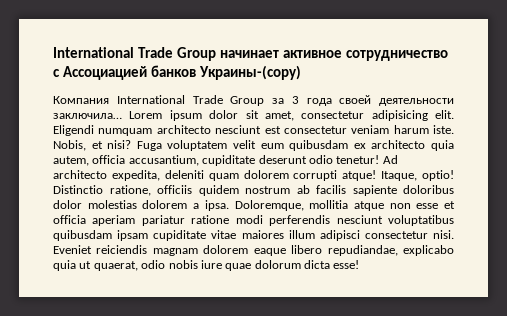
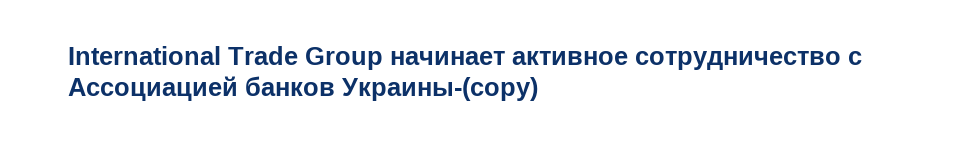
[53,95,454,106] [53,110,454,121] [53,125,454,136] [53,140,454,151] [53,155,398,166] [53,170,454,181] [53,185,454,196] [53,200,455,211] [53,215,454,226] [53,230,454,241] [53,245,454,256] [53,260,360,271] // Компания International Trade Group за 3 года своей деятельности заключила… Lorem ipsum dolor sit amet, consectetur adipisicing elit. Eligendi numquam architecto nesciunt est consectetur veniam harum iste. Nobis, et nisi? Fuga voluptatem velit eum quibusdam ex architecto quia autem, officia accusantium, cupiditate deserunt odio tenetur! Ad architecto expedita, deleniti quam dolorem corrupti atque! Itaque, optio! Distinctio ratione, officiis quidem nostrum ab facilis sapiente doloribus dolor molestias dolorem a ipsa. Doloremque, mollitia atque non esse et officia aperiam pariatur ratione modi perferendis nesciunt voluptatibus quibusdam ipsam cupiditate vitae maiores illum adipisci consectetur nisi. Eveniet reiciendis magnam dolorem eaque libero repudiandae, explicabo quia ut quaerat, odio nobis iure quae dolorum dicta esse! -> (538, 89) none

